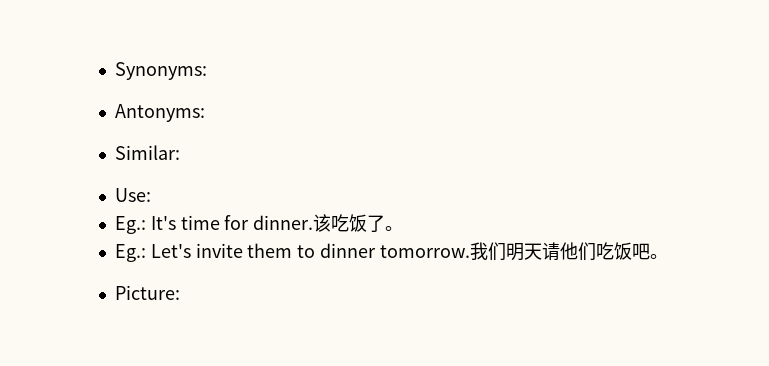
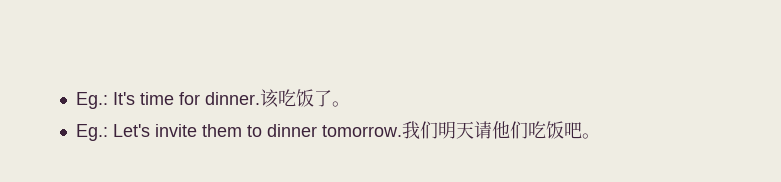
[114,62,207,80] [114,104,205,122] [114,145,180,160] [114,188,151,202] Synonyms: // Antonyms: // Similar: // Use: // -> (75, 100) none
[114,285,180,300] // Picture: -> (600, 136) none

